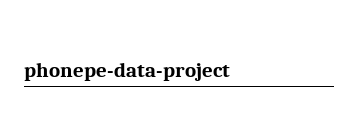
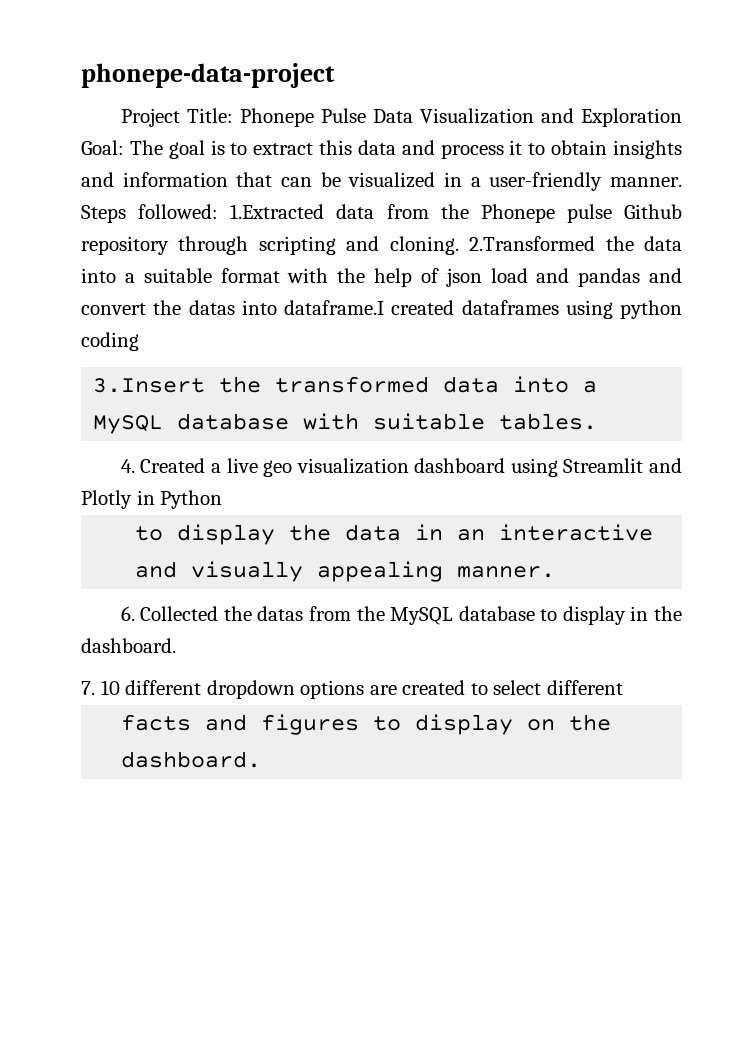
(230, 71) none -> [120,108,682,127] [81,140,683,159] [81,172,683,191] [81,204,682,223] [81,236,682,255] [81,268,682,287] [81,300,682,319] [81,332,139,351] [93,376,598,393] [93,413,598,434] [120,458,683,477] [81,490,223,509] [135,524,654,545] [135,561,556,582] [120,606,682,625] [81,638,176,653] [81,680,623,699] [121,714,612,735] [121,751,262,768] // Project Title: Phonepe Pulse Data Visualization and Exploration Goal: The goal is to extract this data and process it to obtain insights and information that can be visualized in a user-friendly manner. Steps followed: 1.Extracted data from the Phonepe pulse Github repository through scripting and cloning. 2.Transformed the data into a suitable format with the help of json load and pandas and convert the datas into dataframe.I created dataframes using python coding // 3.Insert the transformed data into a MySQL database with suitable tables. // 4. Created a live geo visualization dashboard using Streamlit and Plotly in Python // to display the data in an interactive and visually appealing manner. // 6. Collected the datas from the MySQL database to display in the dashboard. // 7. 10 different dropdown options are created to select different // facts and figures to display on the dashboard.

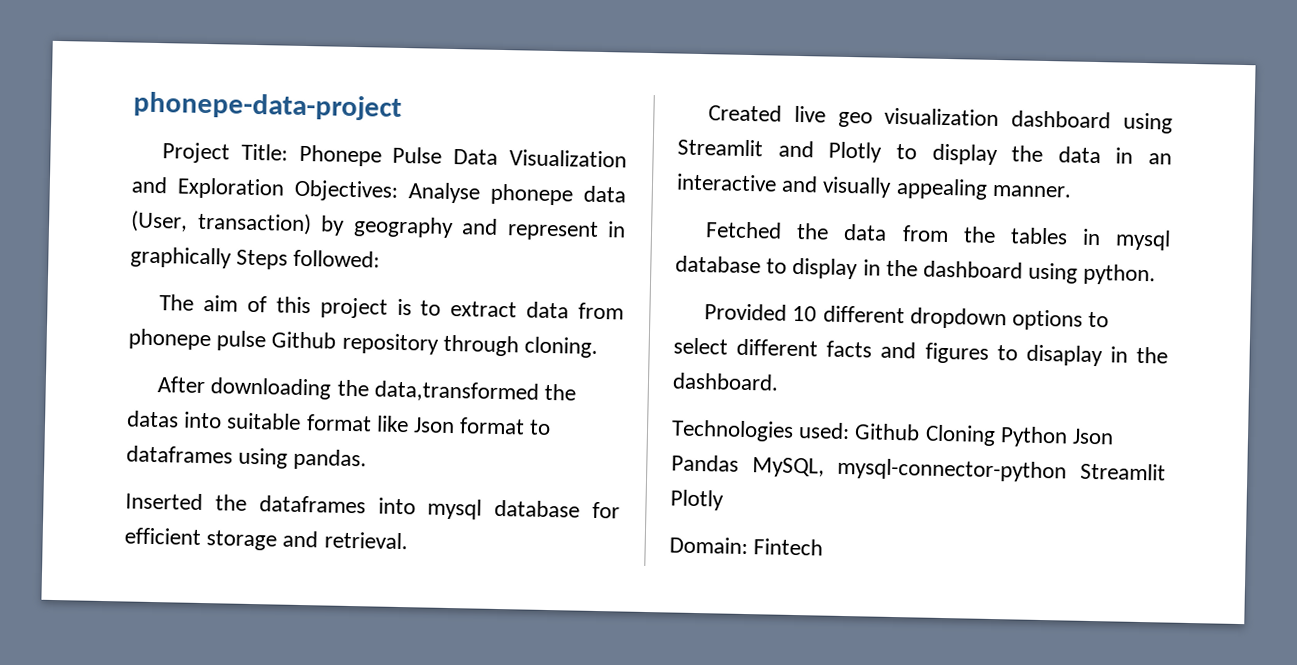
[81,140,683,159] [81,172,683,191] [81,204,555,223] Goal: The goal is to extract this data and process it to obtain insights and information that can be visualized in a user-friendly manner. Steps followed: 1.Extracted data from the Phonepe -> [294,179,626,206] [130,210,626,241] [130,246,381,270] [159,294,624,320] [128,328,211,351] Objectives: Analyse phonepe data (User, transaction) by geography and represent in graphically Steps followed: // The aim of this project is to extract data from phonepe
[258,236,380,255] scripting and -> (519, 345) none
[469,236,682,251] [81,268,682,287] [81,300,682,319] [81,332,139,351] [93,376,598,393] [93,413,598,434] [120,458,221,473] 2.Transformed the data into a suitable format with the help of json load and pandas and convert the datas into dataframe.I created dataframes using python coding // 3.Insert the transformed data into a MySQL database with suitable tables. // 4. Created a -> [157,376,576,403] [126,410,552,436] [126,445,368,471] [125,492,620,520] [124,527,408,551] [708,104,783,122] // After downloading the data,transformed the datas into suitable format like Json format to dataframes using pandas. // Inserted the dataframes into mysql database for efficient storage and retrieval. // Created
[136,490,223,509] in Python // -> (883, 152) none
[120,606,454,625] 6. Collected the datas from the MySQL -> [705,221,1171,251] Fetched the data from the tables in mysql
[81,638,176,653] [81,681,95,695] dashboard. // 7. -> [923,260,1157,286] [704,303,788,321] dashboard using python. // Provided
[369,680,466,695] are created -> (1083, 320) none
(623, 687) // -> (819, 347) none
[415,714,612,735] [121,751,262,768] display on the dashboard. -> [1025,344,1168,367] [672,372,779,391] [671,419,1115,448] [671,454,1166,483] [670,489,724,511] [669,536,824,556] disaplay in the dashboard. // Technologies used: Github Cloning Python Json Pandas MySQL, mysql-connector-python Streamlit Plotly // Domain: Fintech

